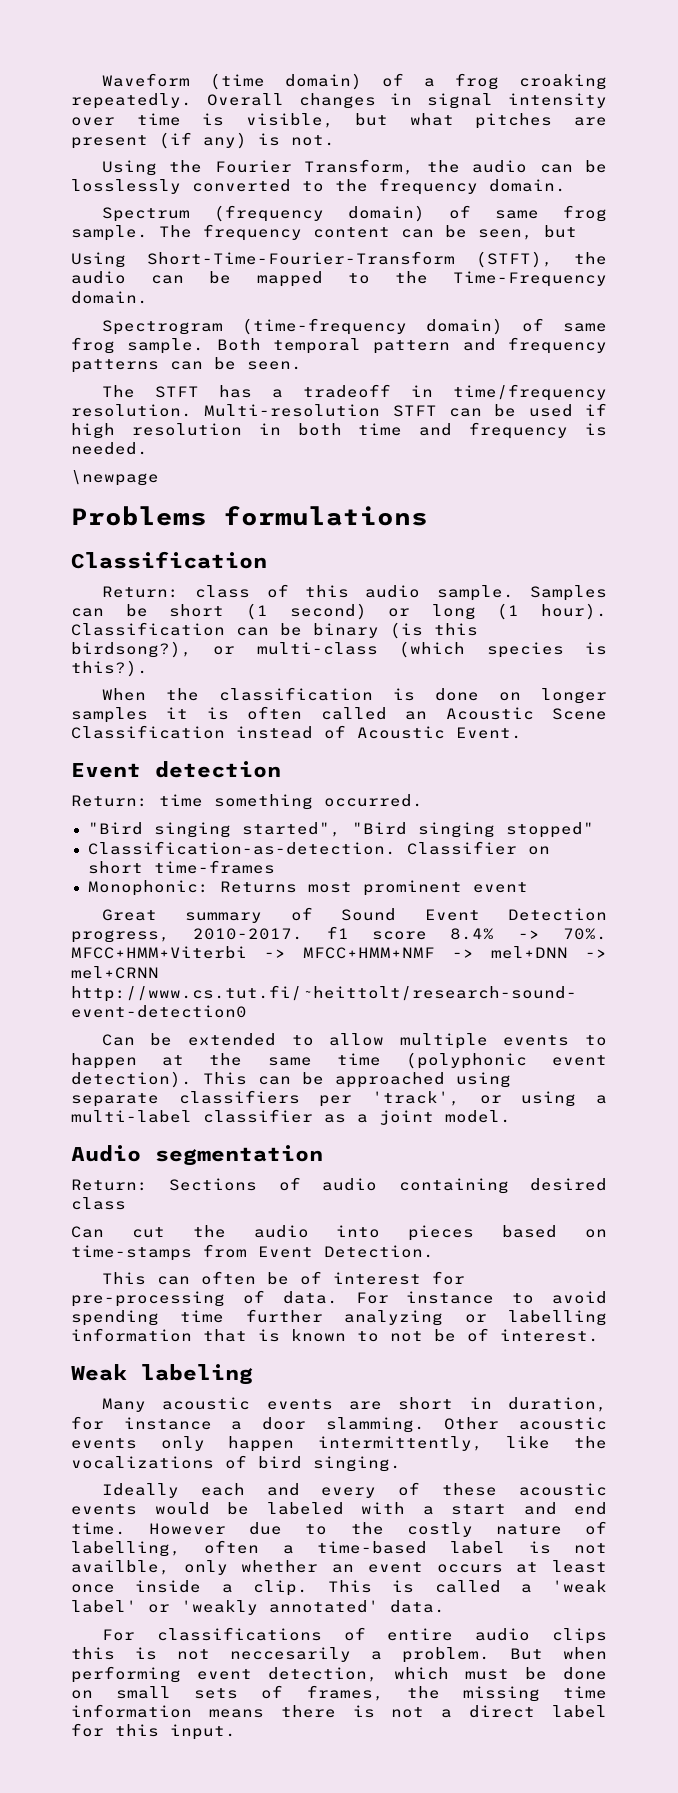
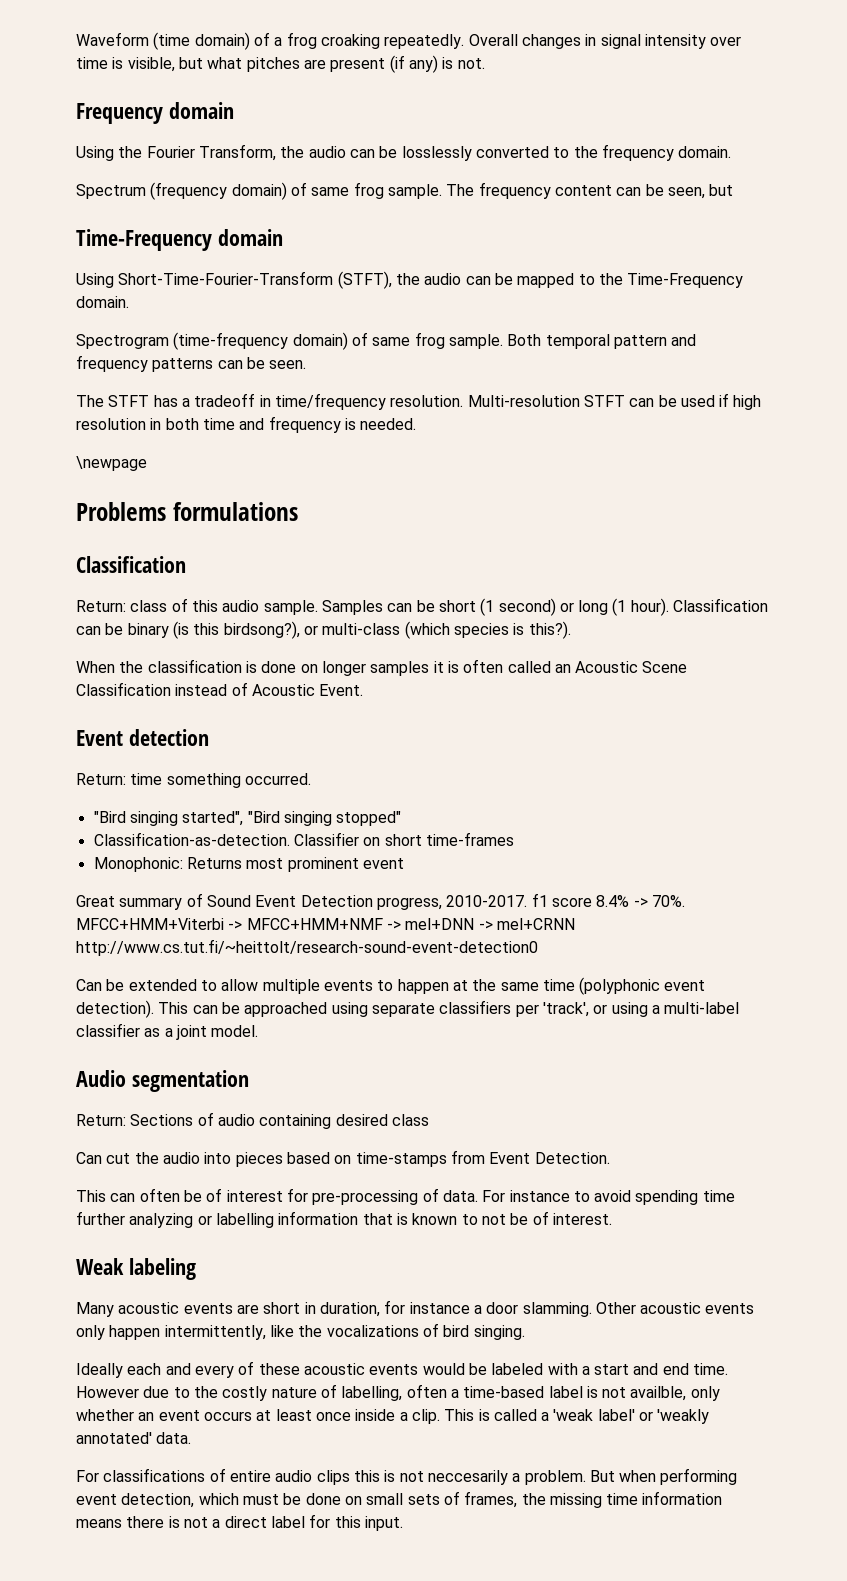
(335, 140) none -> [76,102,234,124] // Frequency domain
(577, 231) none -> [76,229,283,251] // Time-Frequency domain

